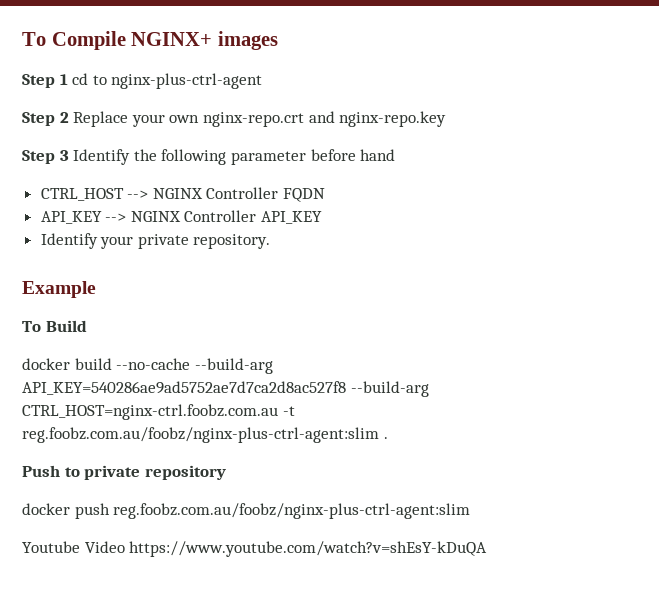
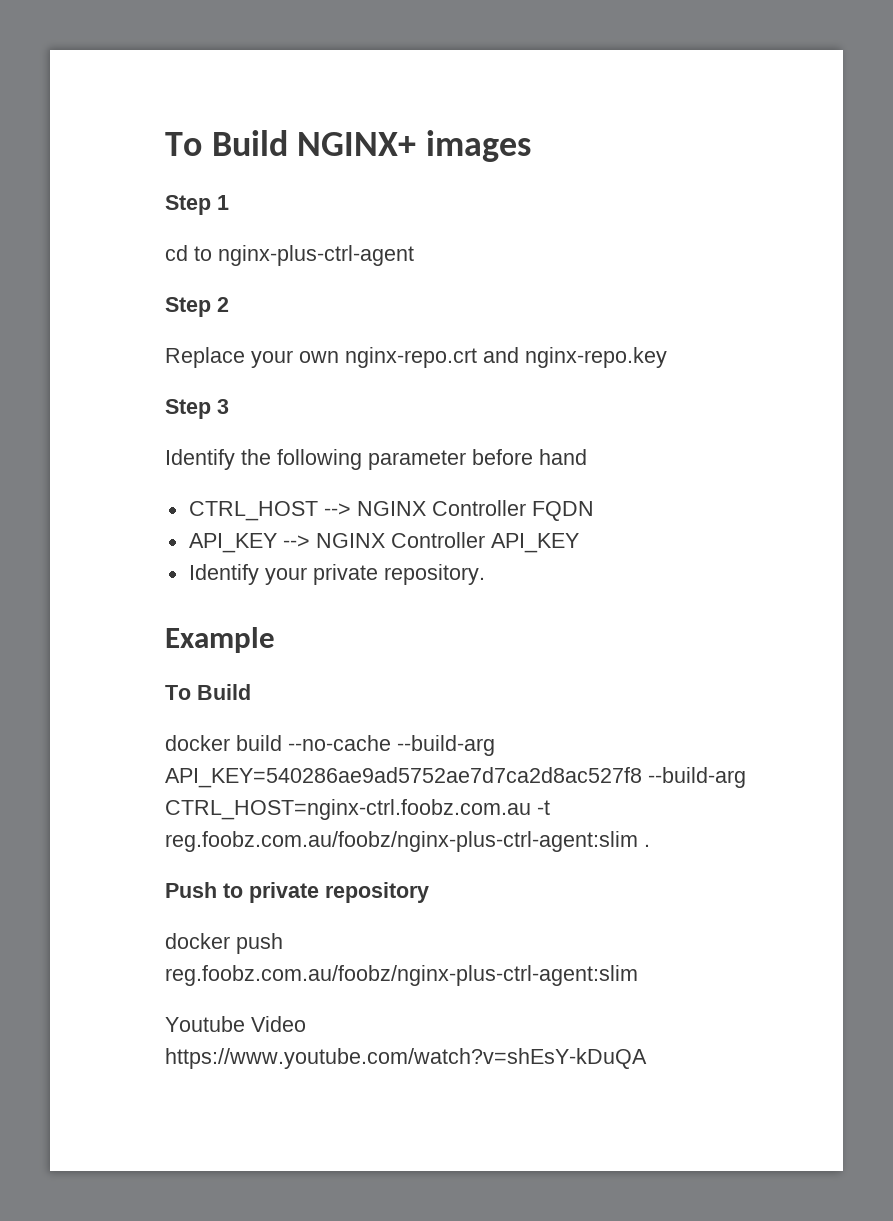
[22,31,126,50] To Compile -> [165,130,288,156] To Build
(68, 79) none -> (229, 202) //
(69, 117) none -> (229, 304) //
(69, 155) none -> (229, 406) //

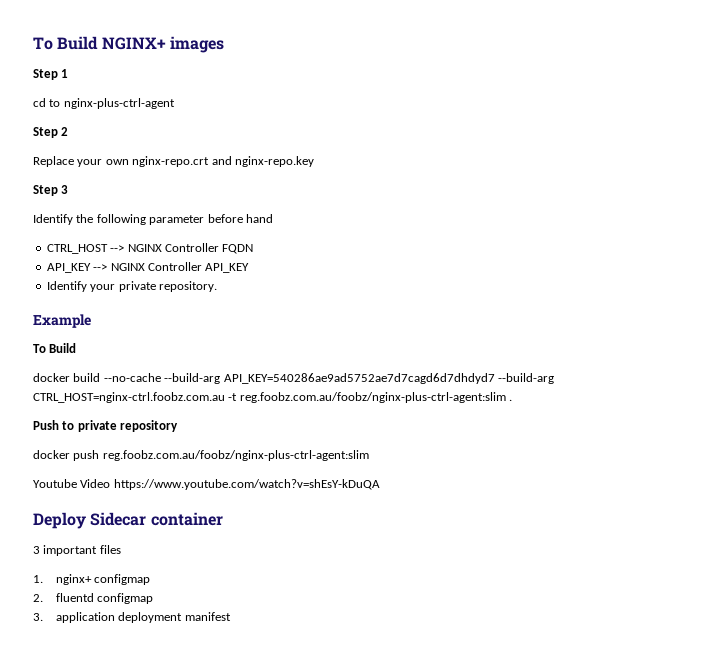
[165,767,642,788] API_KEY=540286ae9ad5752ae7d7ca2d8ac527f8 -> [223,373,495,384] API_KEY=540286ae9ad5752ae7d7cagd6d7dhdyd7
(647, 1058) none -> [33,512,223,529] [33,545,121,556] [33,574,151,585] [33,593,154,604] [33,612,231,623] // Deploy Sidecar container // 3 important files // 1. nginx+ configmap // 2. fluentd configmap // 3. application deployment manifest

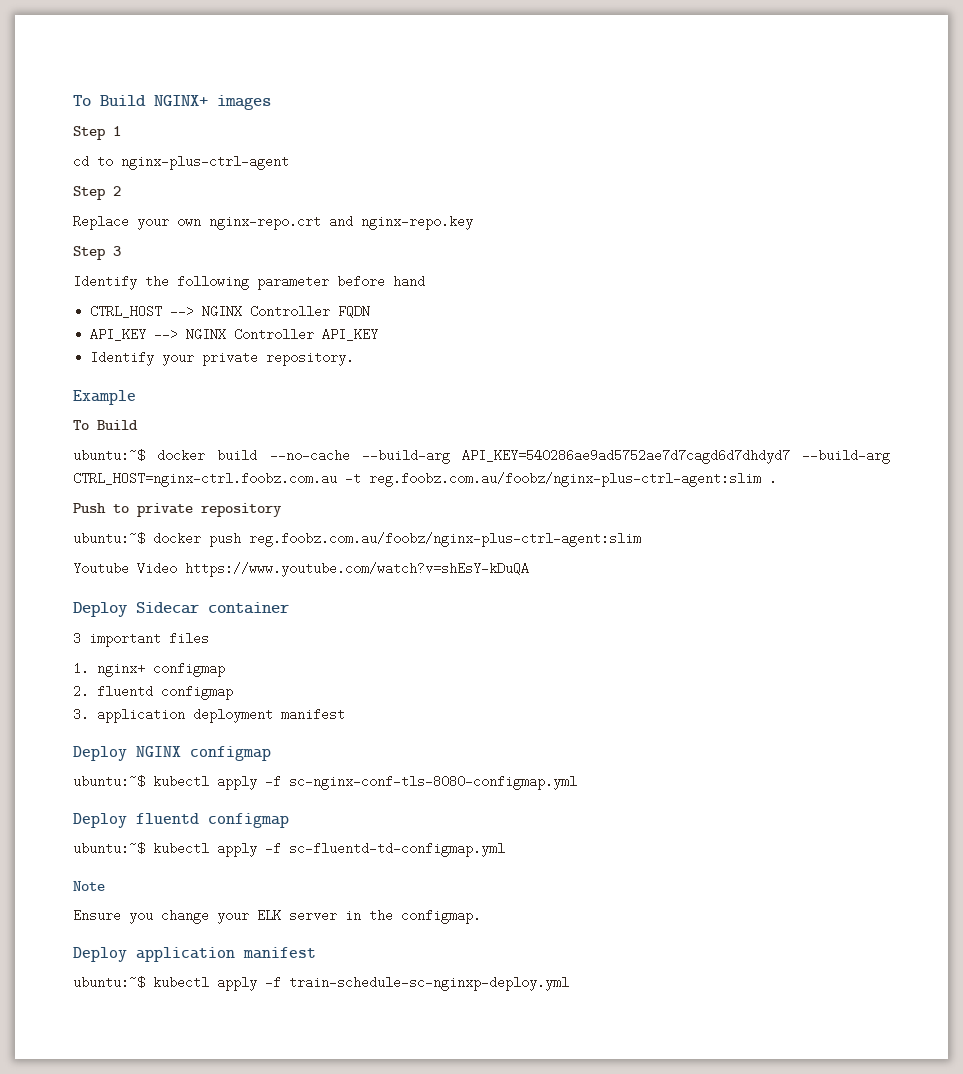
(77, 348) none -> [73,449,145,462] ubuntu:~$
(179, 426) none -> [73,532,145,545] ubuntu:~$
(231, 616) none -> [73,746,271,761] [73,775,577,790] [73,813,289,828] [73,842,505,857] [73,881,105,891] [73,909,481,924] [73,947,316,962] [73,976,569,991] // Deploy NGINX configmap // ubuntu:~$ kubectl apply -f sc-nginx-conf-tls-8080-configmap.yml // Deploy fluentd configmap // ubuntu:~$ kubectl apply -f sc-fluentd-td-configmap.yml // Note // Ensure you change your ELK server in the configmap. // Deploy application manifest // ubuntu:~$ kubectl apply -f train-schedule-sc-nginxp-deploy.yml

